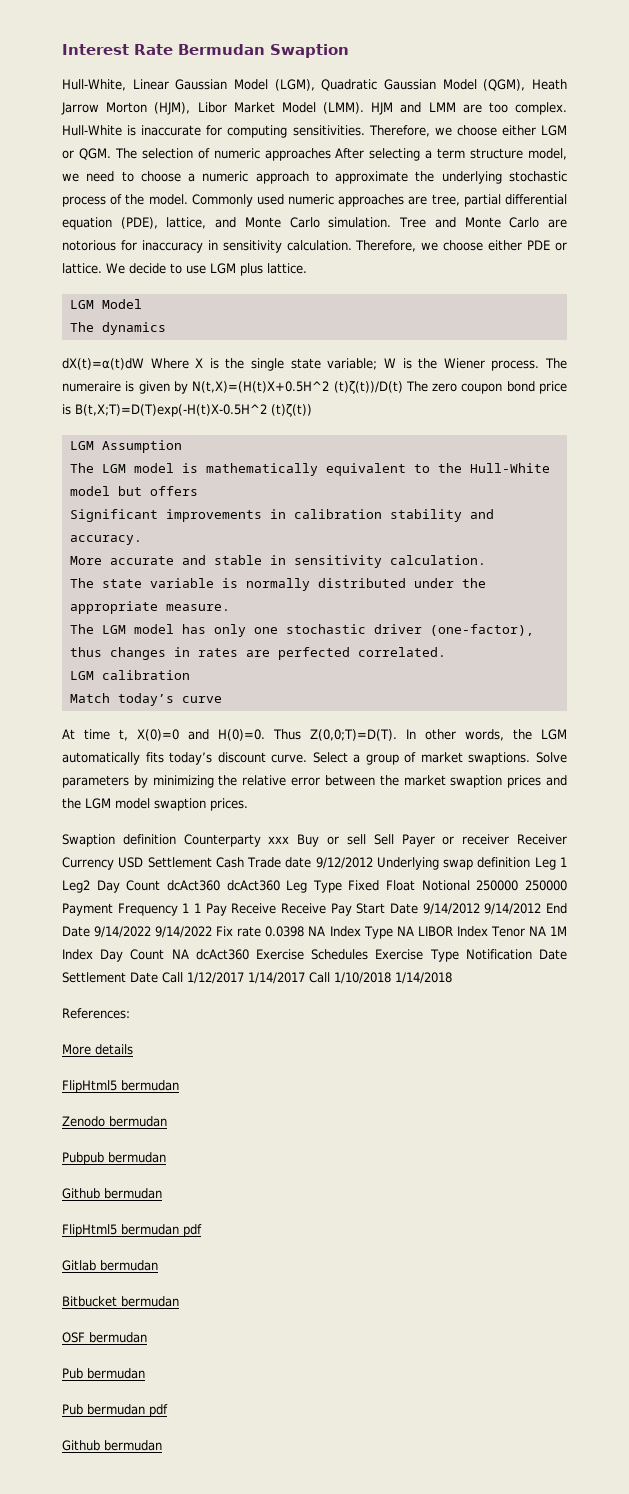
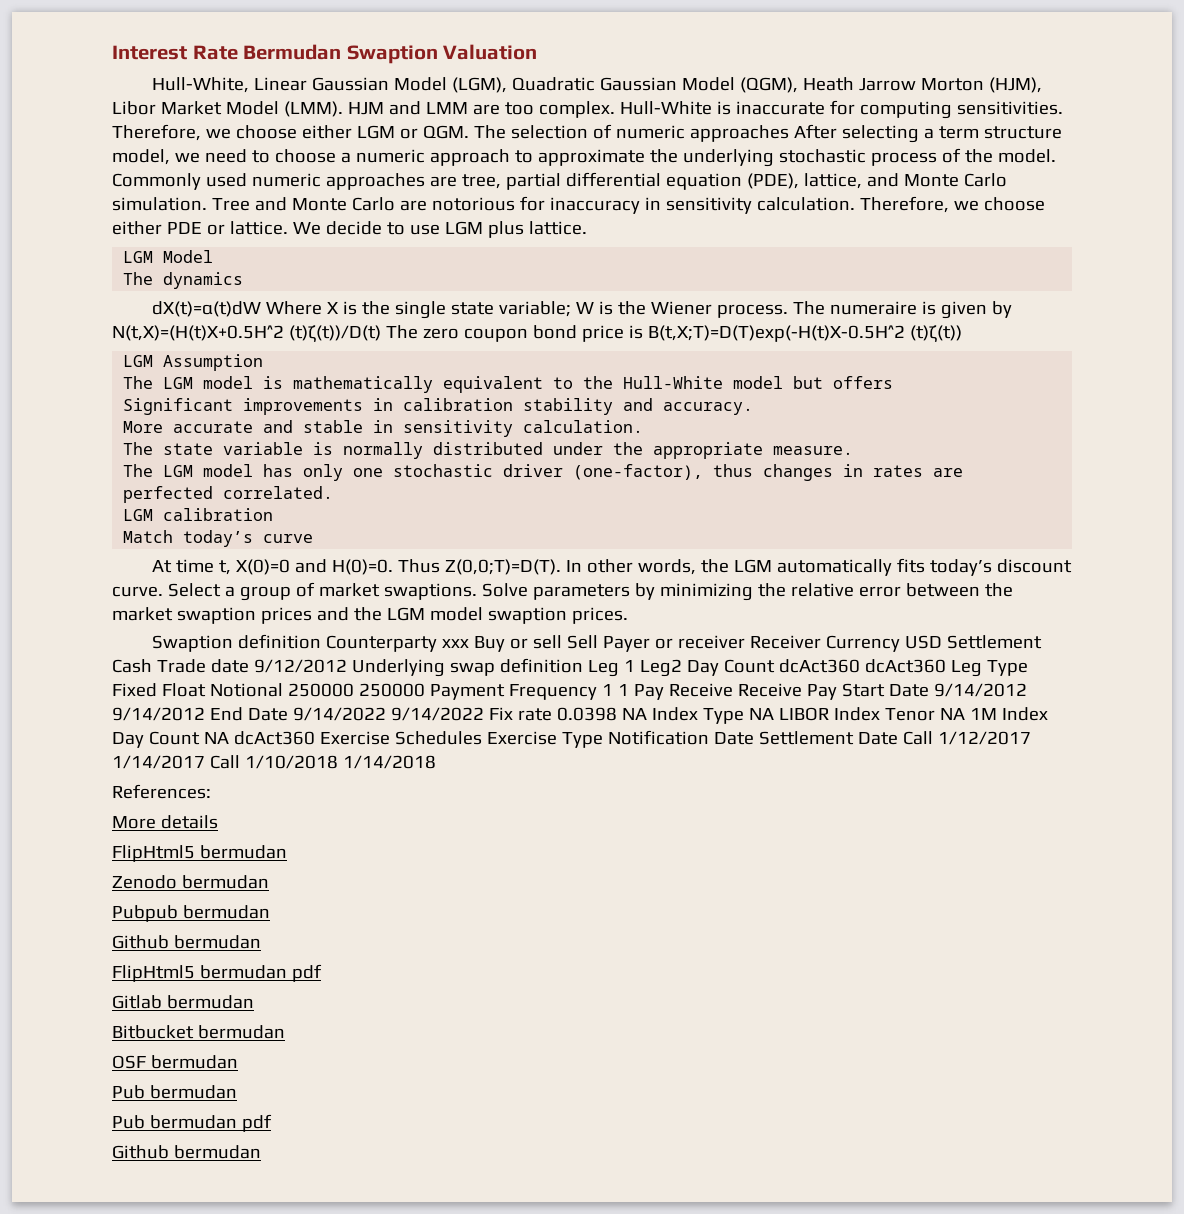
(349, 51) none -> [443,44,538,60] Valuation

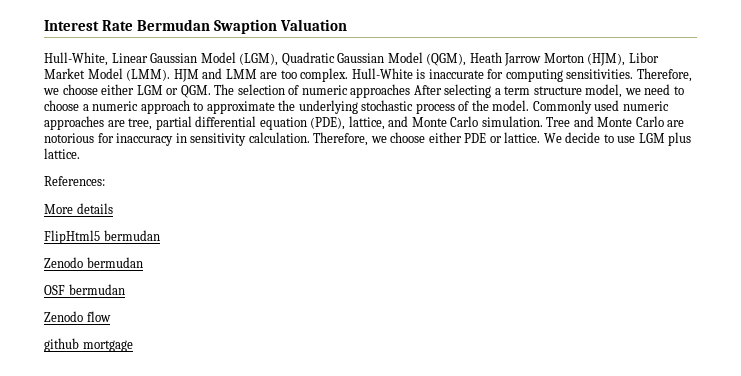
[123,250,214,263] [123,272,244,289] [151,301,1012,319] [112,325,962,342] [123,354,264,371] [123,376,894,393] [123,398,754,415] [123,420,644,437] [123,442,854,459] [123,464,964,481] [123,486,334,503] [123,508,274,521] [123,530,314,547] [151,558,1072,576] [112,582,1013,601] [112,607,628,624] [151,634,1042,652] [112,658,1028,677] [112,683,1027,700] [112,707,1048,724] [112,730,1031,748] [112,755,436,769] // LGM Model // The dynamics // dX(t)=α(t)dW Where X is the single state variable; W is the Wiener process. The numeraire is given by N(t,X)=(H(t)X+0.5H^2 (t)ζ(t))/D(t) The zero coupon bond price is B(t,X;T)=D(T)exp(-H(t)X-0.5H^2 (t)ζ(t)) // LGM Assumption // The LGM model is mathematically equivalent to the Hull-White model but offers // Significant improvements in calibration stability and accuracy. // More accurate and stable in sensitivity calculation. // The state variable is normally distributed under the appropriate measure. // The LGM model has only one stochastic driver (one-factor), thus changes in rates are perfected correlated. // LGM calibration // Match today’s curve // At time t, X(0)=0 and H(0)=0. Thus Z(0,0;T)=D(T). In other words, the LGM automatically fits today’s discount curve. Select a group of market swaptions. Solve parameters by minimizing the relative error between the market swaption prices and the LGM model swaption prices. // Swaption definition Counterparty xxx Buy or sell Sell Payer or receiver Receiver Currency USD Settlement Cash Trade date 9/12/2012 Underlying swap definition Leg 1 Leg2 Day Count dcAct360 dcAct360 Leg Type Fixed Float Notional 250000 250000 Payment Frequency 1 1 Pay Receive Receive Pay Start Date 9/14/2012 9/14/2012 End Date 9/14/2022 9/14/2022 Fix rate 0.0398 NA Index Type NA LIBOR Index Tenor NA 1M Index Day Count NA dcAct360 Exercise Schedules Exercise Type Notification Date Settlement Date Call 1/12/2017 1/14/2017 Call 1/10/2018 1/14/2018 -> (80, 153) none
[112,905,270,922] [112,935,261,949] [112,964,322,982] [112,995,254,1009] [112,1025,285,1039] [112,1055,238,1069] [112,1085,237,1099] [112,1114,272,1132] [112,1145,261,1159] Pubpub bermudan // Github bermudan // FlipHtml5 bermudan pdf // Gitlab bermudan // Bitbucket bermudan // OSF bermudan // Pub bermudan // Pub bermudan pdf // Github bermudan -> [44,284,125,295] [44,311,111,322] [44,338,133,352] OSF bermudan // Zenodo flow // github mortgage

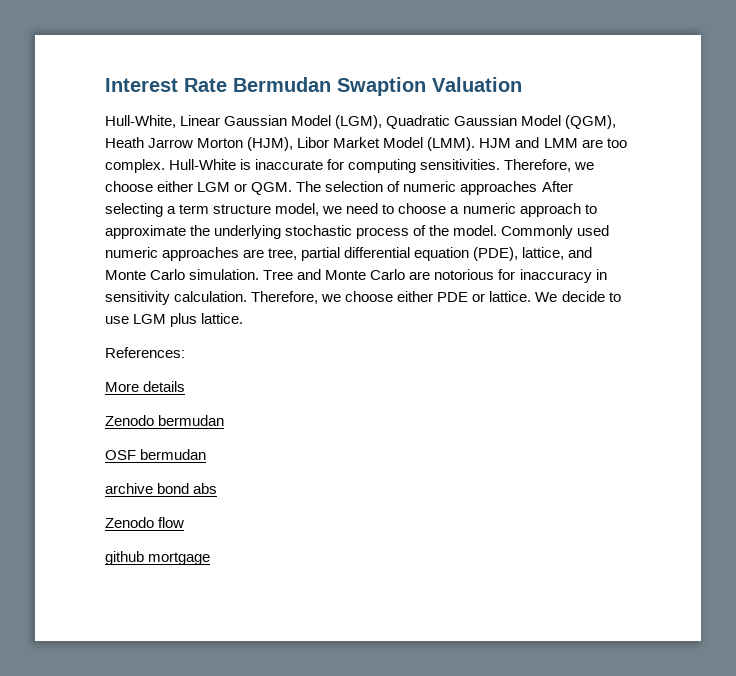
[44,230,160,244] // FlipHtml5 bermudan -> (186, 386) none
(125, 289) none -> [105,483,218,494] // archive bond abs

